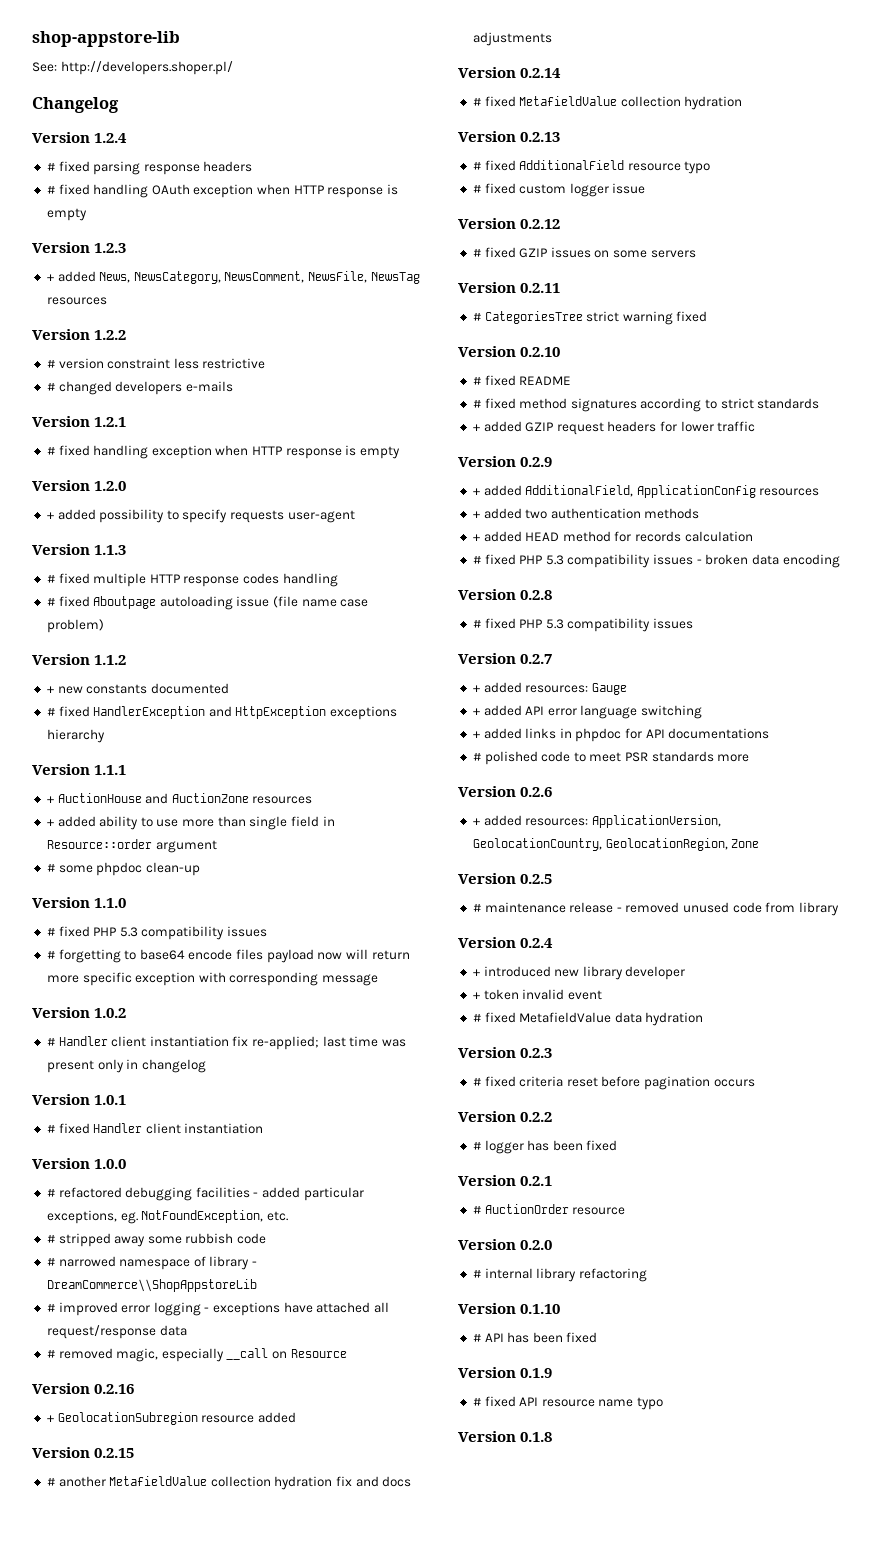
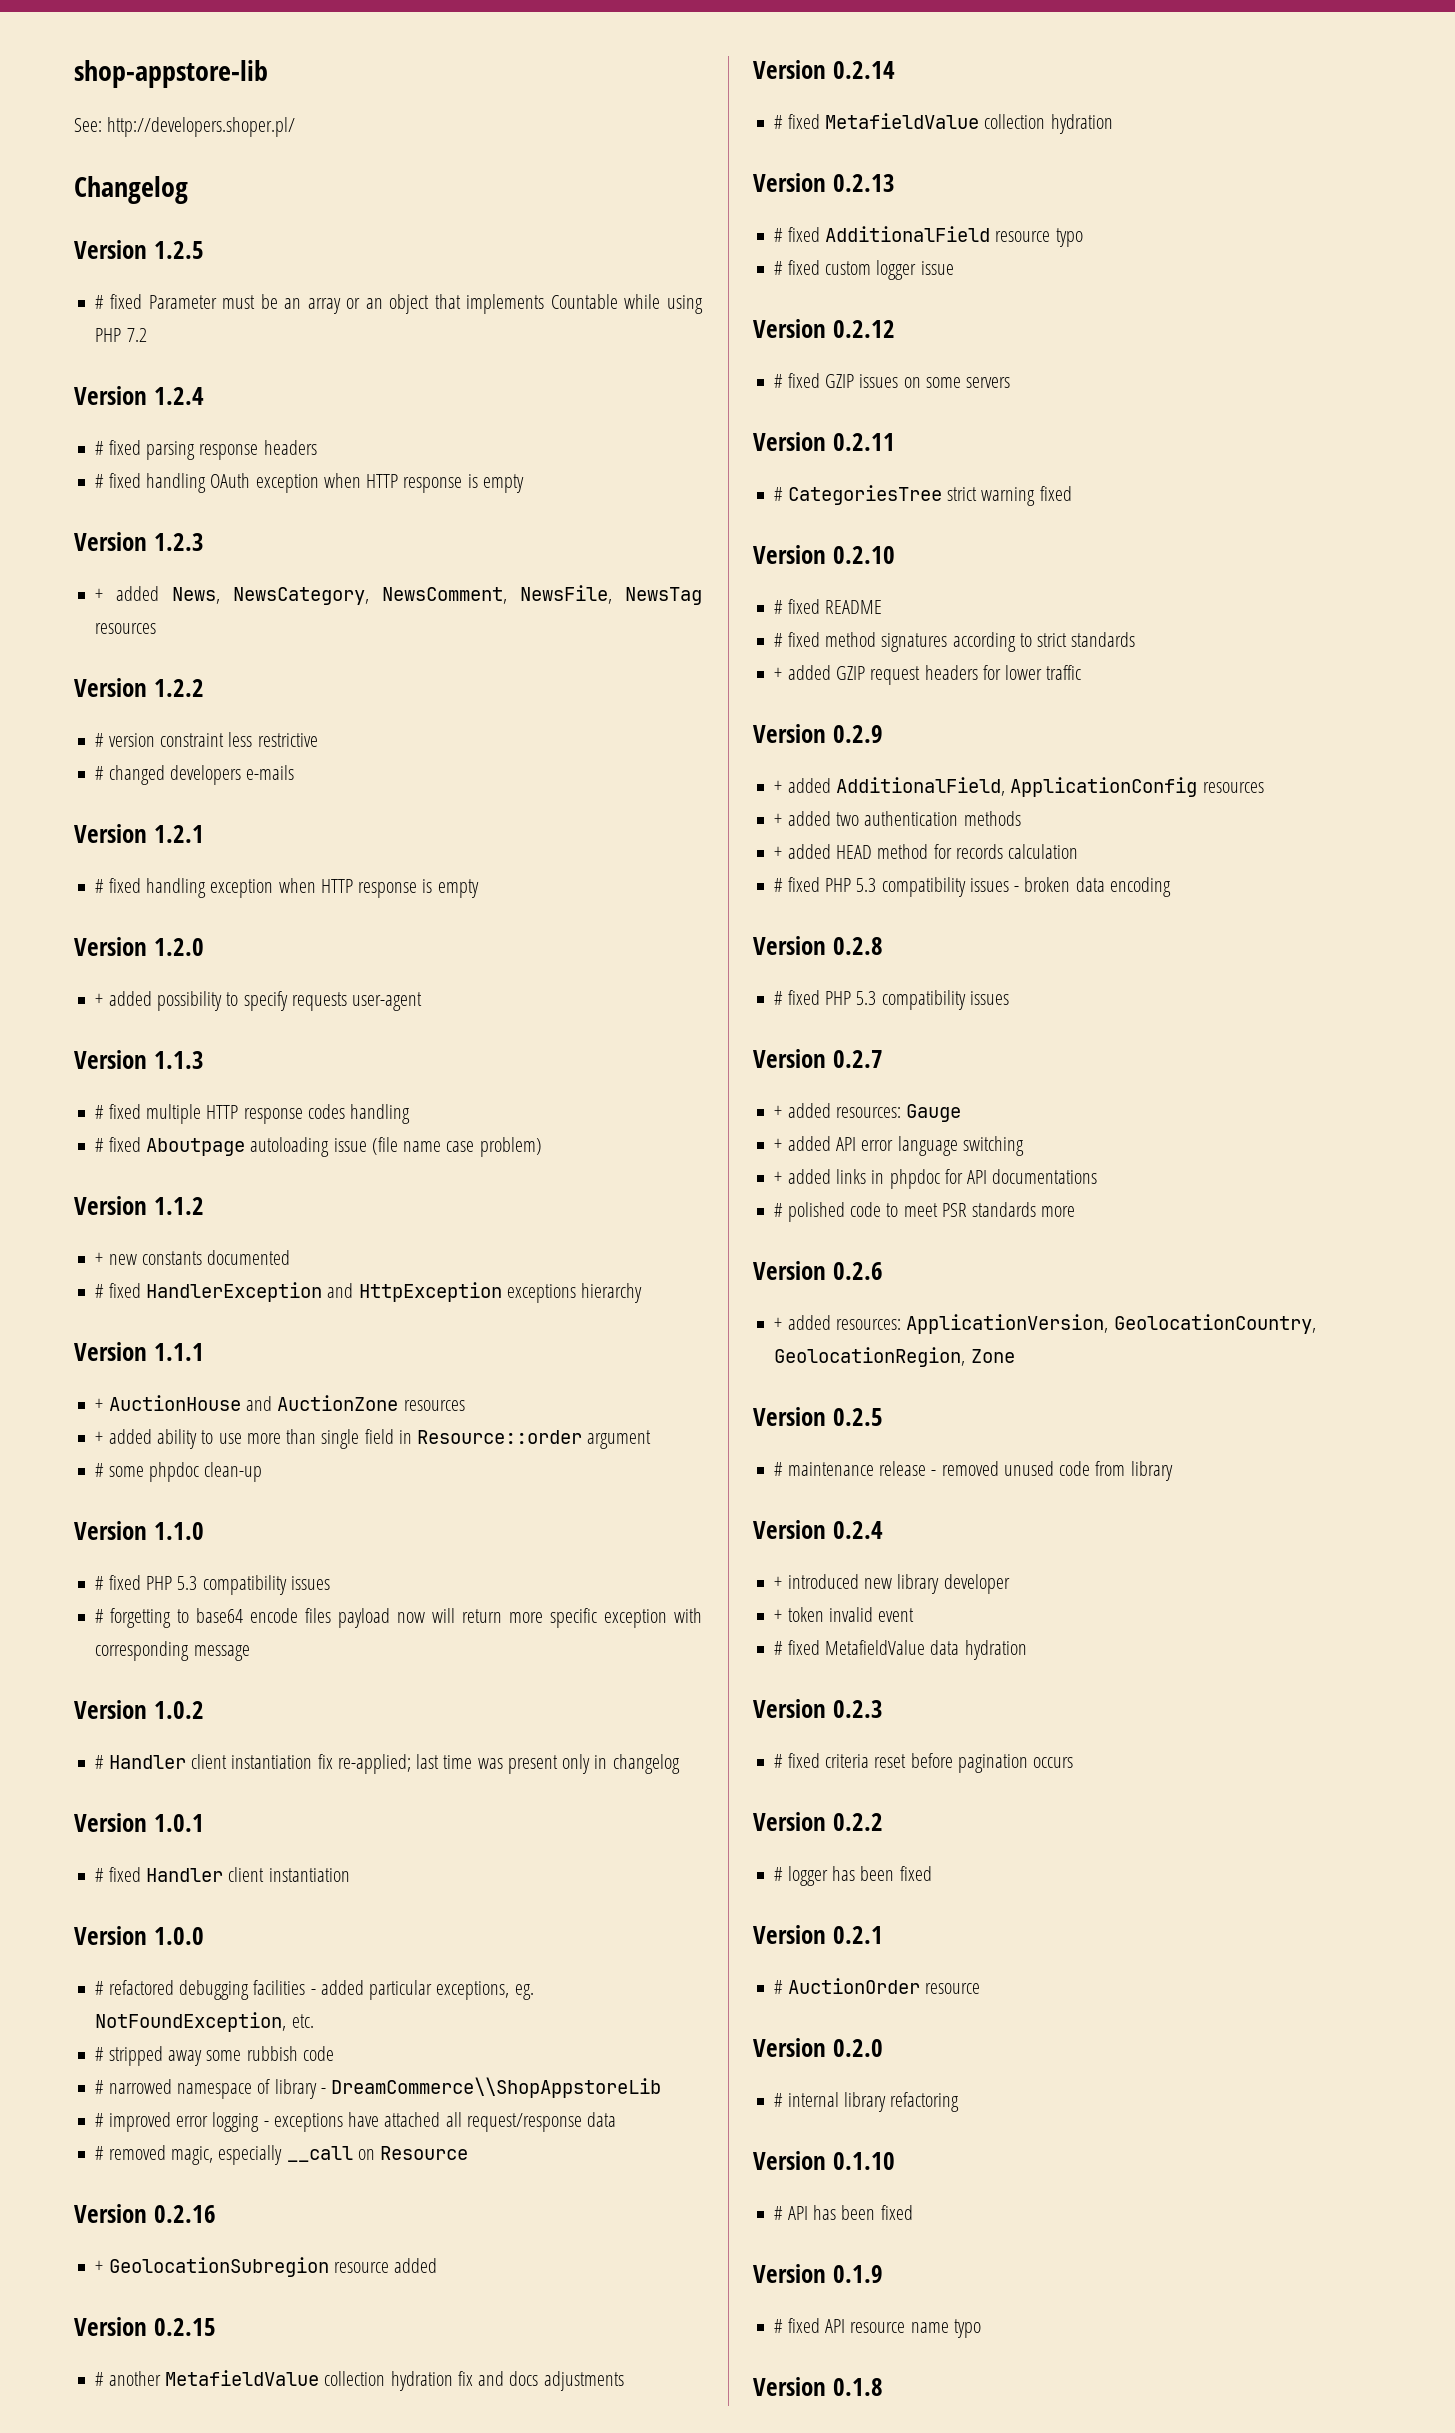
(119, 105) none -> [74,240,204,259] [95,294,703,314] [95,328,147,342] // Version 1.2.5 // # fixed Parameter must be an array or an object that implements Countable while using PHP 7.2

